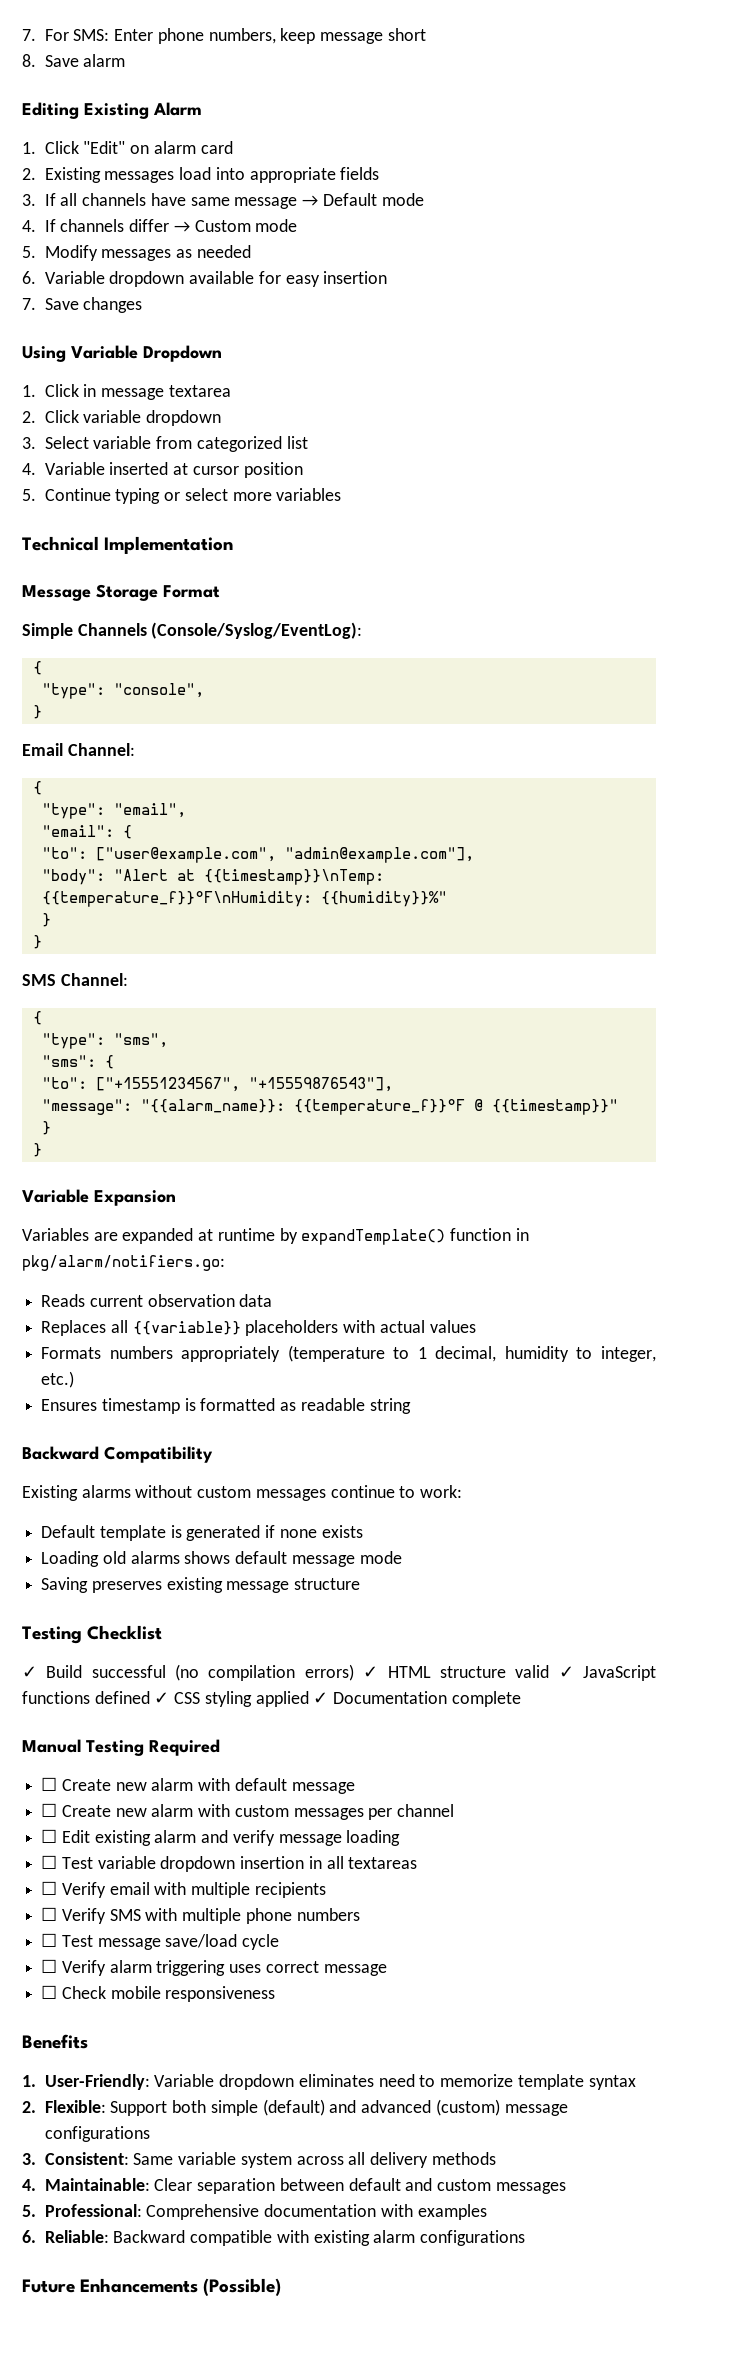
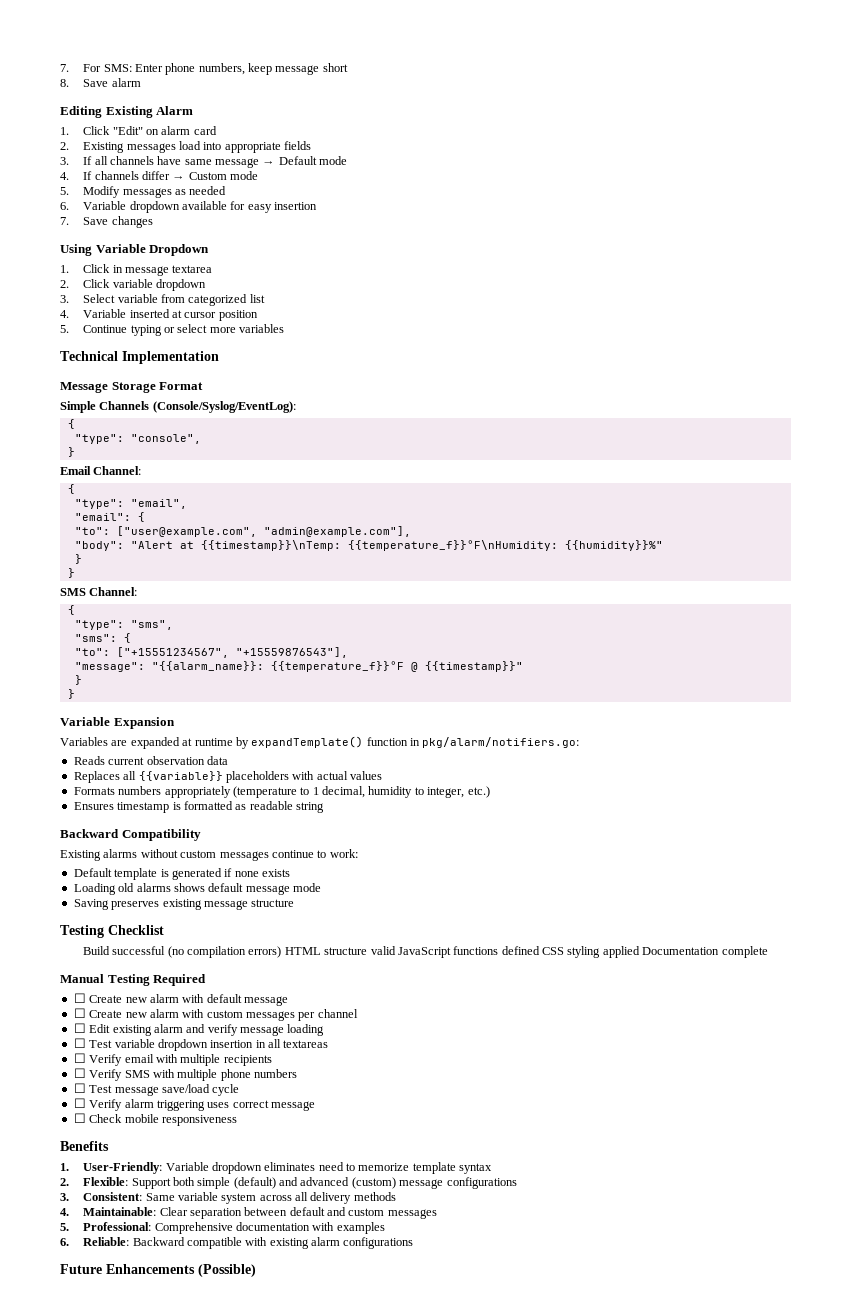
[22,1666,37,1678] ✓ -> (164, 930) none
[363,1666,379,1678] ✓ -> (282, 952) none
[558,1666,574,1678] ✓ -> (396, 950) none
[154,1692,170,1704] ✓ -> (540, 950) none
[313,1692,329,1704] ✓ -> (640, 952) none

